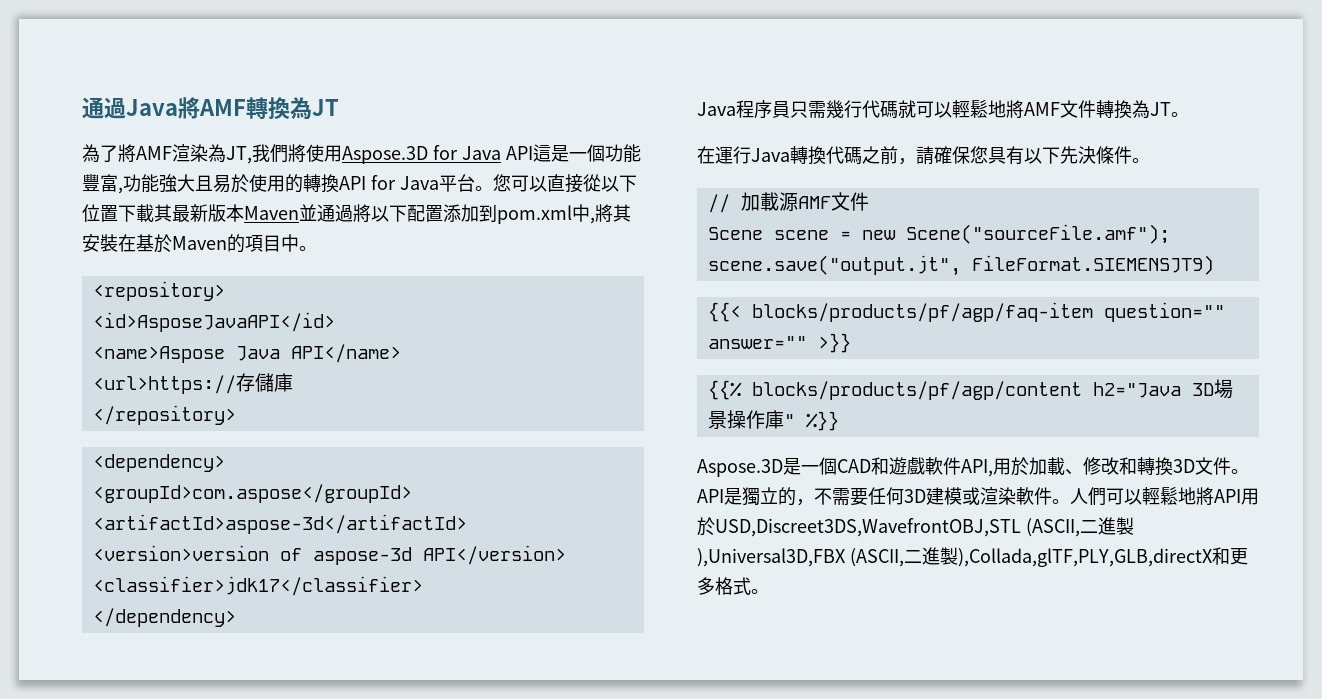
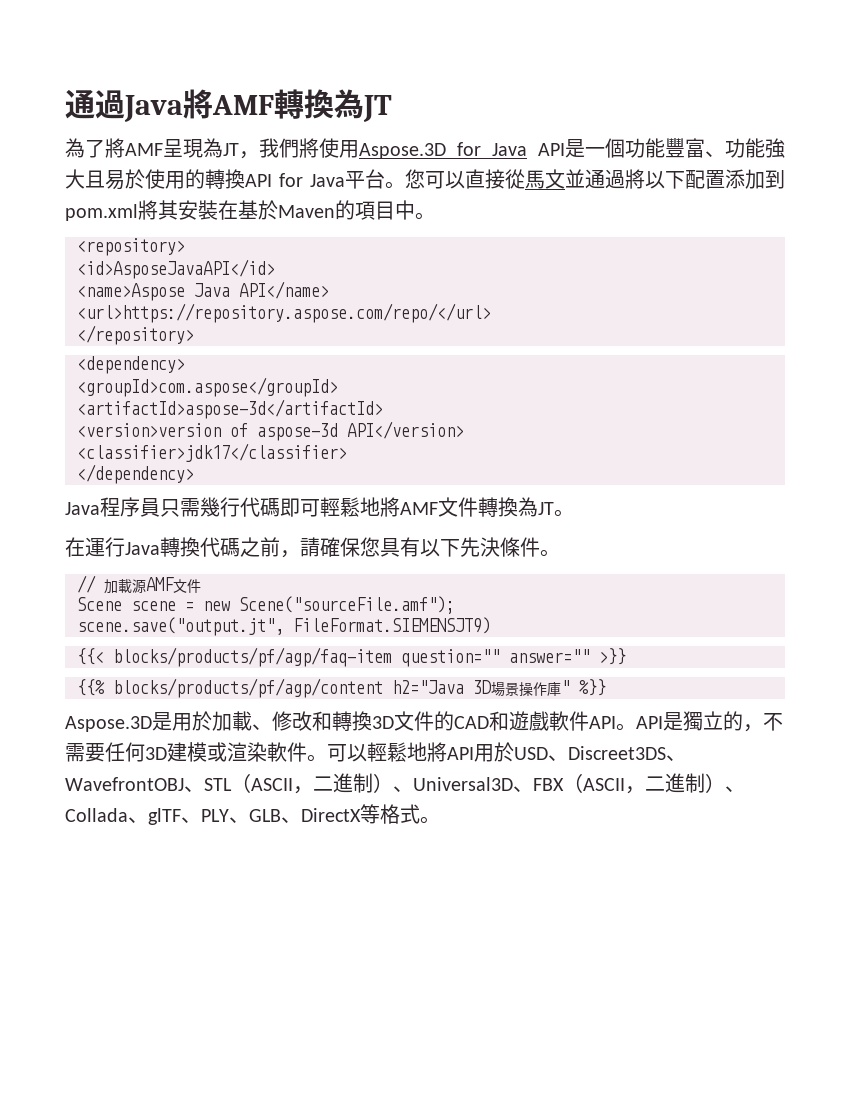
[172,144,252,164] 渲染為JT, -> [163,138,259,159] 呈現為JT，
[532,144,551,162] 這 -> (565, 149) none
[118,187,123,194] , -> [705,151,725,157] 、
[600,175,637,192] [82,204,299,222] 以下位置下載其最新版本Maven -> [525,169,565,189] 馬文
[572,204,595,224] 中, -> (138, 212) none
[92,373,293,394] <url>https://存儲庫 -> [77,303,491,323] <url>https://repository.aspose.com/repo/</url>
[898,100,952,118] 就可以 -> [280,498,320,517] 即可
[801,457,993,477] 一個CAD和遊戲軟件API, -> (172, 721) none
(1231, 466) none -> [434,711,616,731] 的CAD和遊戲軟件API
[1070,487,1106,506] 人們 -> (327, 758) none
[715,517,1134,537] [697,547,1248,567] [697,577,715,595] USD,Discreet3DS,WavefrontOBJ,STL (ASCII,二進製),Universal3D,FBX (ASCII,二進製),Collada,glTF,PLY,GLB,directX和更多 -> [514,746,686,761] [65,773,745,794] [65,804,380,825] USD、Discreet3DS、WavefrontOBJ、STL（ASCII，二進制）、Universal3D、FBX（ASCII，二進制）、Collada、glTF、PLY、GLB、DirectX等

